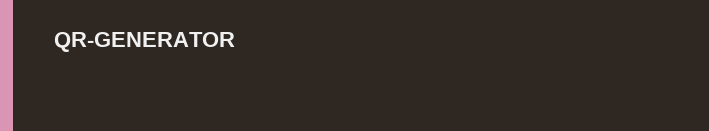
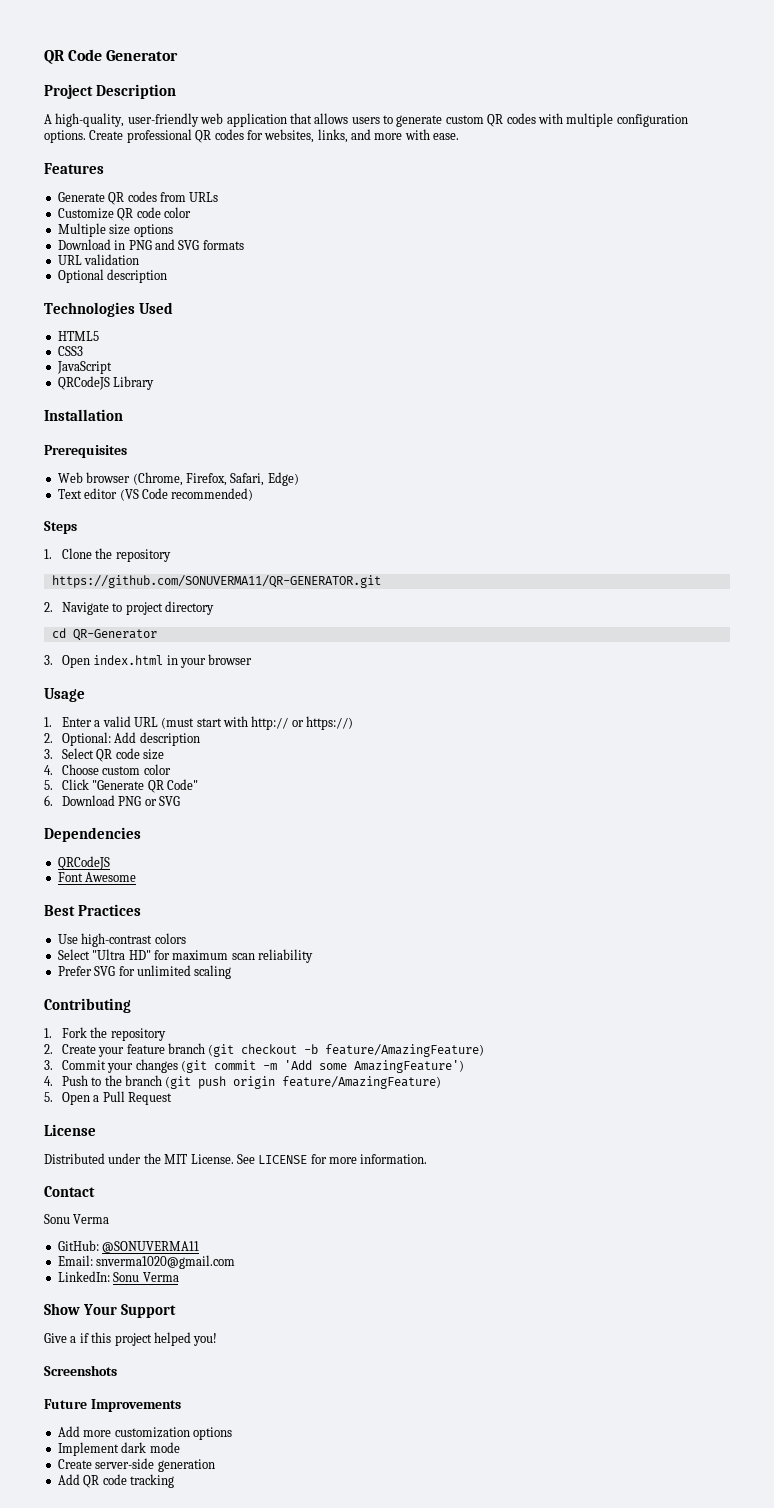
[54,32,235,52] QR-GENERATOR -> [44,49,179,64] [44,84,176,99] [44,113,688,127] [44,129,460,143] [44,163,104,174] [57,191,219,205] [57,207,191,221] [57,223,173,237] [57,239,244,250] [57,254,140,265] [57,269,168,283] [44,302,173,317] [57,331,99,341] [57,346,83,356] [56,361,112,374] [57,376,155,390] [44,409,123,421] [44,445,127,458] [57,472,299,486] [57,488,254,501] [44,521,77,534] [44,548,171,562] [51,575,381,588] [44,601,214,615] [51,628,157,641] [44,654,253,668] [44,688,85,702] [44,716,354,730] [44,732,200,746] [44,748,164,762] [44,764,171,775] [44,779,198,793] [44,795,180,806] [44,827,141,842] [57,856,110,870] [57,872,137,882] [44,904,141,916] [57,933,186,947] [57,949,313,963] [57,965,232,979] [44,998,131,1013] [44,1027,166,1041] [44,1043,485,1057] [44,1059,464,1073] [44,1075,442,1089] [44,1091,172,1105] [44,1124,96,1136] [44,1153,428,1164] [44,1186,95,1197] [44,1214,110,1224] [57,1240,200,1253] [57,1255,236,1269] [57,1271,179,1282] [44,1303,176,1318] [44,1332,218,1346] [44,1365,117,1376] [44,1399,181,1412] [57,1426,232,1440] [57,1442,180,1456] [57,1458,215,1472] [57,1474,174,1488] QR Code Generator // Project Description // A high-quality, user-friendly web application that allows users to generate custom QR codes with multiple configuration options. Create professional QR codes for websites, links, and more with ease. // Features // Generate QR codes from URLs // Customize QR code color // Multiple size options // Download in PNG and SVG formats // URL validation // Optional description // Technologies Used // HTML5 // CSS3 // JavaScript // QRCodeJS Library // Installation // Prerequisites // Web browser (Chrome, Firefox, Safari, Edge) // Text editor (VS Code recommended) // Steps // 1. Clone the repository // https://github.com/SONUVERMA11/QR-GENERATOR.git // 2. Navigate to project directory // cd QR-Generator // 3. Open index.html in your browser // Usage // 1. Enter a valid URL (must start with http:// or https://) // 2. Optional: Add description // 3. Select QR code size // 4. Choose custom color // 5. Click "Generate QR Code" // 6. Download PNG or SVG // Dependencies // QRCodeJS // Font Awesome // Best Practices // Use high-contrast colors // Select "Ultra HD" for maximum scan reliability // Prefer SVG for unlimited scaling // Contributing // 1. Fork the repository // 2. Create your feature branch (git checkout -b feature/AmazingFeature) // 3. Commit your changes (git commit -m 'Add some AmazingFeature') // 4. Push to the branch (git push origin feature/AmazingFeature) // 5. Open a Pull Request // License // Distributed under the MIT License. See LICENSE for more information. // Contact // Sonu Verma // GitHub: @SONUVERMA11 // Email: snverma1020@gmail.com // LinkedIn: Sonu Verma // Show Your Support // Give a if this project helped you! // Screenshots // Future Improvements // Add more customization options // Implement dark mode // Create server-side generation // Add QR code tracking

